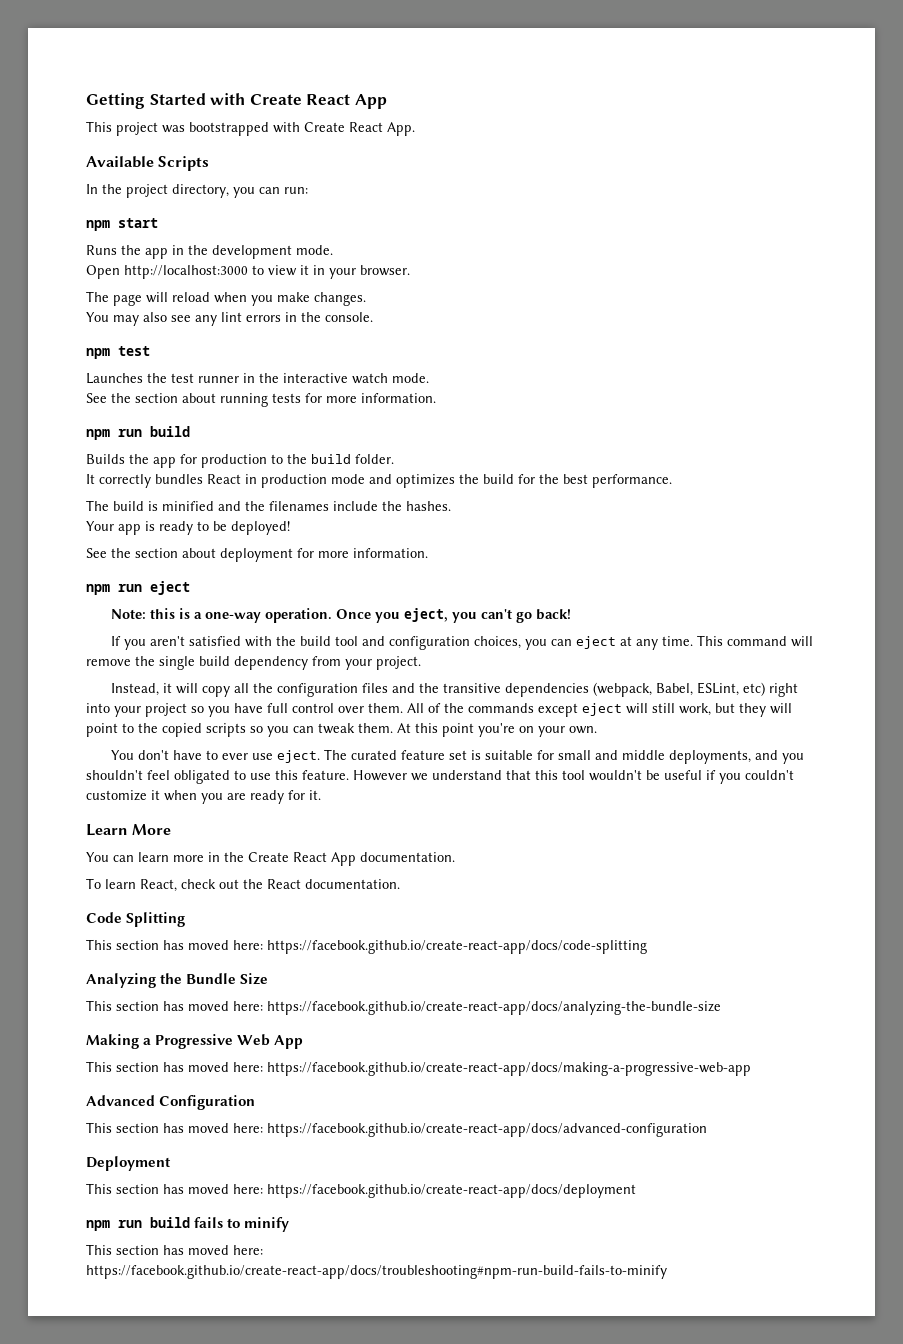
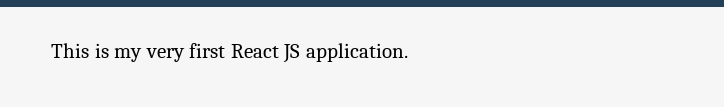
[86,93,387,109] [86,121,415,136] [86,156,210,171] [86,184,308,198] [86,218,158,231] [86,245,333,259] [86,265,410,279] [86,291,366,306] [86,312,373,326] [86,346,150,359] [86,373,429,384] [86,393,436,407] [86,426,190,440] [86,454,394,468] [86,474,672,488] [86,500,451,511] [86,521,290,535] [86,548,428,562] [86,581,190,595] [110,608,571,623] [110,635,813,650] [86,656,421,670] [110,682,798,697] [86,703,792,717] [86,723,597,737] [110,749,804,764] [86,770,794,784] [86,790,321,804] [86,824,172,836] [86,852,455,866] [86,878,400,892] [86,912,186,927] [86,939,647,954] [86,973,269,988] [86,1000,721,1015] [86,1034,304,1049] [86,1061,751,1076] [86,1095,256,1110] [86,1122,707,1137] [86,1156,171,1171] [86,1183,636,1198] [86,1217,290,1232] [86,1244,263,1255] [86,1265,667,1279] Getting Started with Create React App // This project was bootstrapped with Create React App. // Available Scripts // In the project directory, you can run: // npm start // Runs the app in the development mode. // Open http://localhost:3000 to view it in your browser. // The page will reload when you make changes. // You may also see any lint errors in the console. // npm test // Launches the test runner in the interactive watch mode. // See the section about running tests for more information. // npm run build // Builds the app for production to the build folder. // It correctly bundles React in production mode and optimizes the build for the best performance. // The build is minified and the filenames include the hashes. // Your app is ready to be deployed! // See the section about deployment for more information. // npm run eject // Note: this is a one-way operation. Once you eject, you can't go back! // If you aren't satisfied with the build tool and configuration choices, you can eject at any time. This command will remove the single build dependency from your project. // Instead, it will copy all the configuration files and the transitive dependencies (webpack, Babel, ESLint, etc) right into your project so you have full control over them. All of the commands except eject will still work, but they will point to the copied scripts so you can tweak them. At this point you're on your own. // You don't have to ever use eject. The curated feature set is suitable for small and middle deployments, and you shouldn't feel obligated to use this feature. However we understand that this tool wouldn't be useful if you couldn't customize it when you are ready for it. // Learn More // You can learn more in the Create React App documentation. // To learn React, check out the React documentation. // Code Splitting // This section has moved here: https://facebook.github.io/create-react-app/docs/code-splitting // Analyzing the Bundle Size // This section has moved here: https://facebook.github.io/create-react-app/docs/analyzing-the-bundle-size // Making a Progressive Web App // This section has moved here: https://facebook.github.io/create-react-app/docs/making-a-progressive-web-app // Advanced Configuration // This section has moved here: https://facebook.github.io/create-react-app/docs/advanced-configuration // Deployment // This section has moved here: https://facebook.github.io/create-react-app/docs/deployment // npm run build fails to minify // This section has moved here: https://facebook.github.io/create-react-app/docs/troubleshooting#npm-run-build-fails-to-minify -> [51,43,408,63] This is my very first React JS application.

